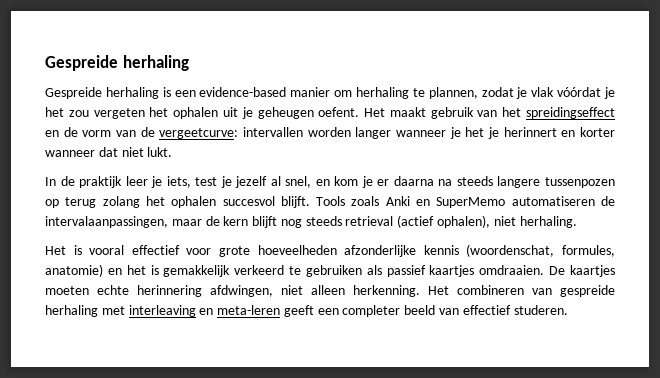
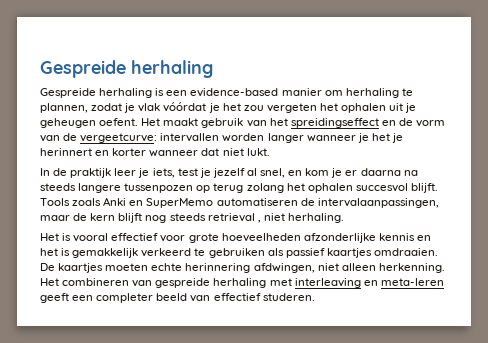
[397,215,491,228] (actief ophalen), -> [257,220,261,223] ,
[466,244,616,257] [45,264,103,277] (woordenschat, formules, anatomie) -> (415, 237) none

